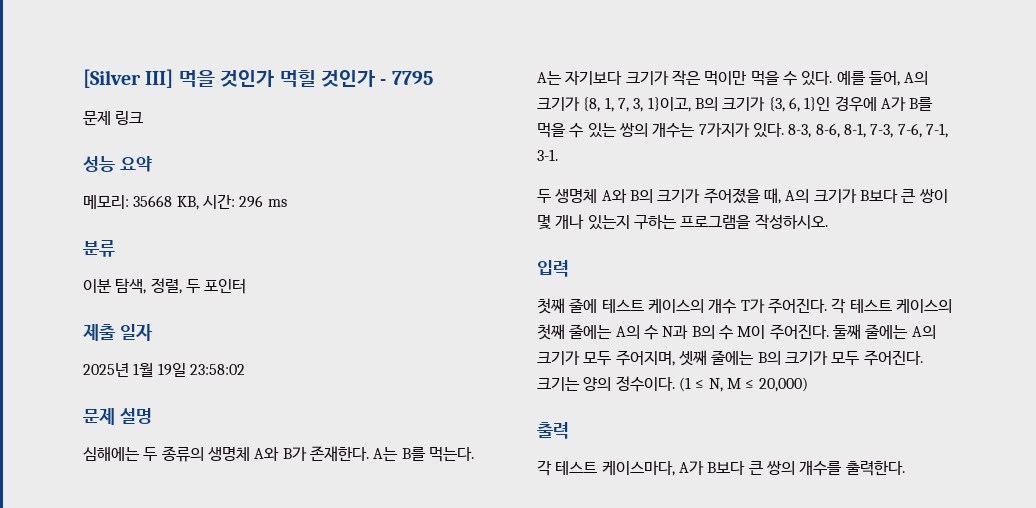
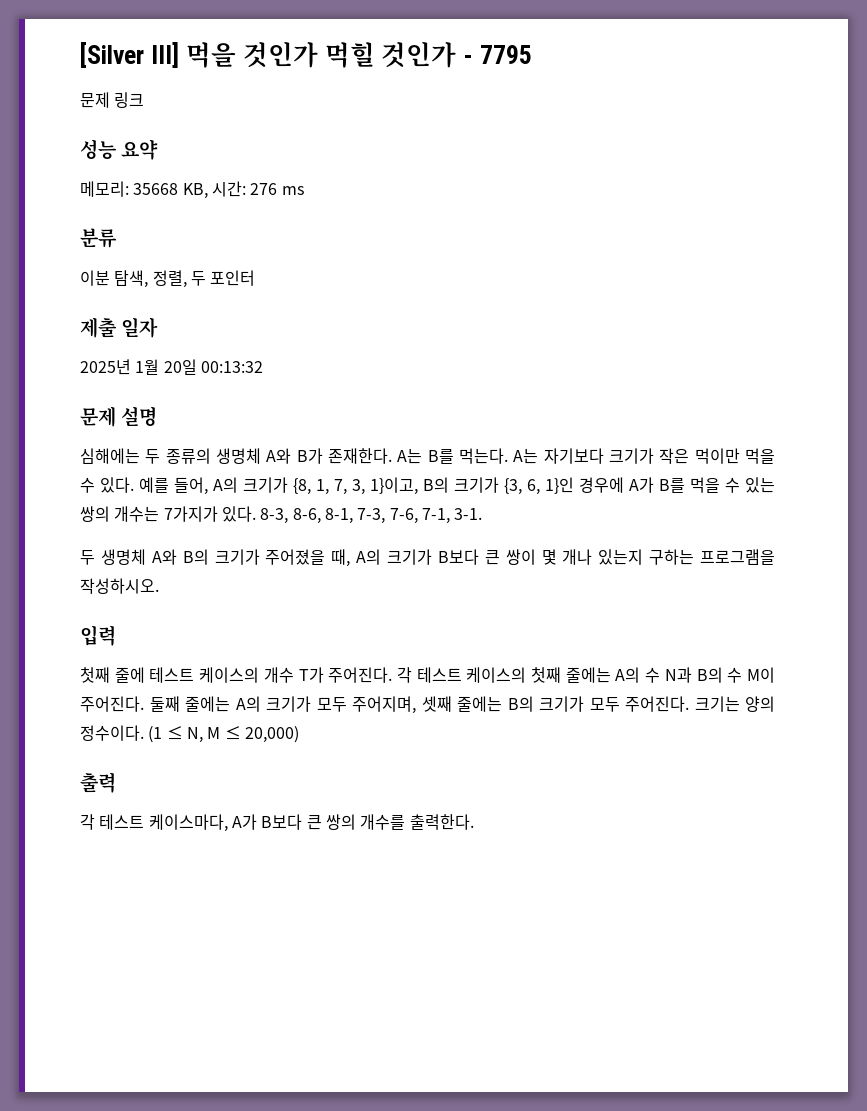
[239,195,264,208] 296 -> [250,183,278,195] 276
[157,363,245,377] 19일 23:58:02 -> [163,359,263,375] 20일 00:13:32

